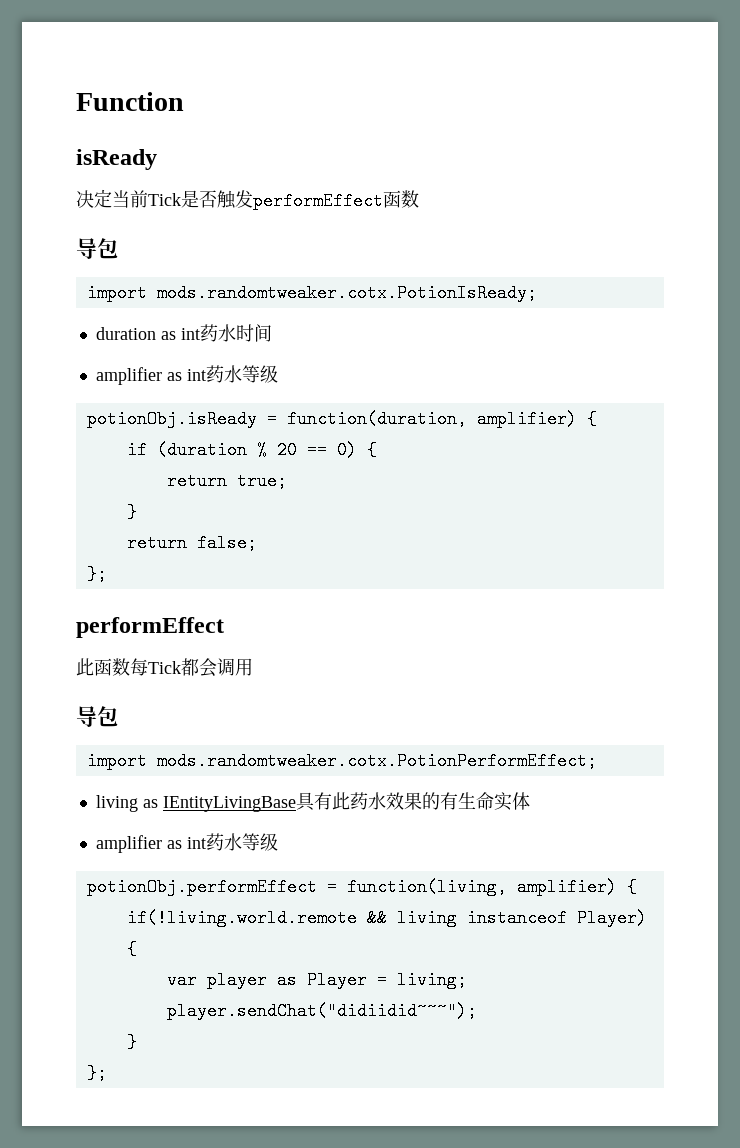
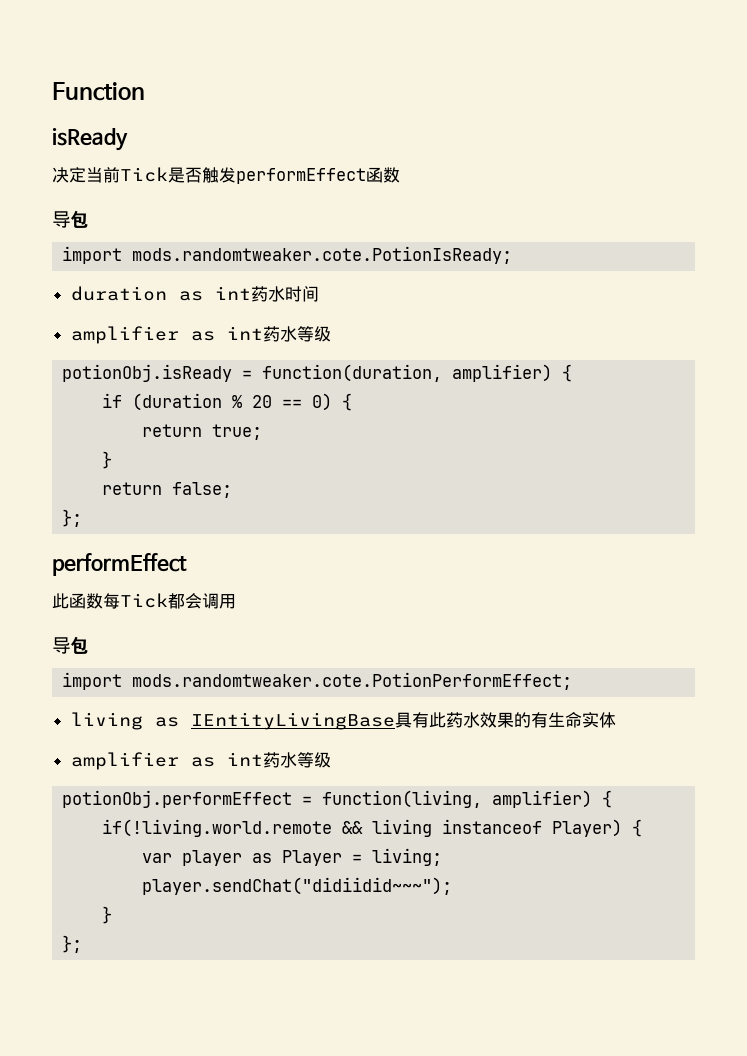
[156,284,537,302] mods.randomtweaker.cotx.PotionIsReady; -> [132,246,513,264] mods.randomtweaker.cote.PotionIsReady;
[156,752,597,770] mods.randomtweaker.cotx.PotionPerformEffect; -> [132,672,573,690] mods.randomtweaker.cote.PotionPerformEffect;

